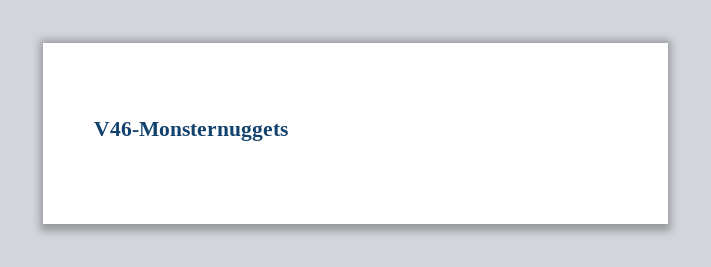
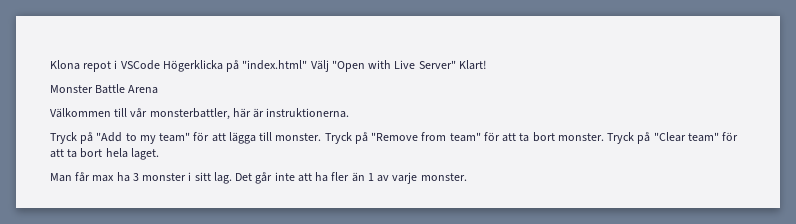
[94,122,288,141] V46-Monsternuggets -> [50,60,486,72] [50,84,159,94] [50,108,350,120] [50,132,739,144] [50,148,159,160] [50,172,467,184] Klona repot i VSCode Högerklicka på "index.html" Välj "Open with Live Server" Klart! // Monster Battle Arena // Välkommen till vår monsterbattler, här är instruktionerna. // Tryck på "Add to my team" för att lägga till monster. Tryck på "Remove from team" för att ta bort monster. Tryck på "Clear team" för att ta bort hela laget. // Man får max ha 3 monster i sitt lag. Det går inte att ha fler än 1 av varje monster.

